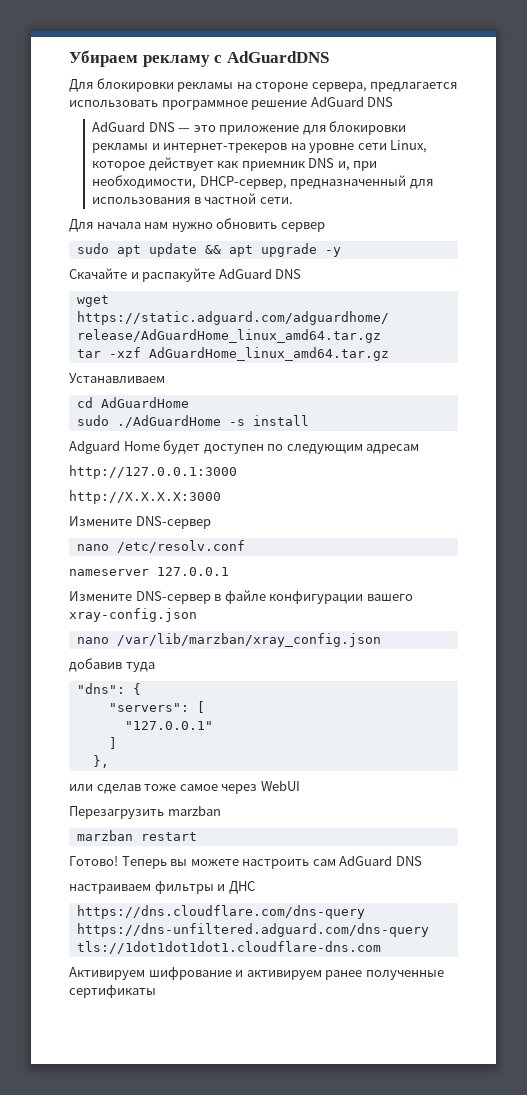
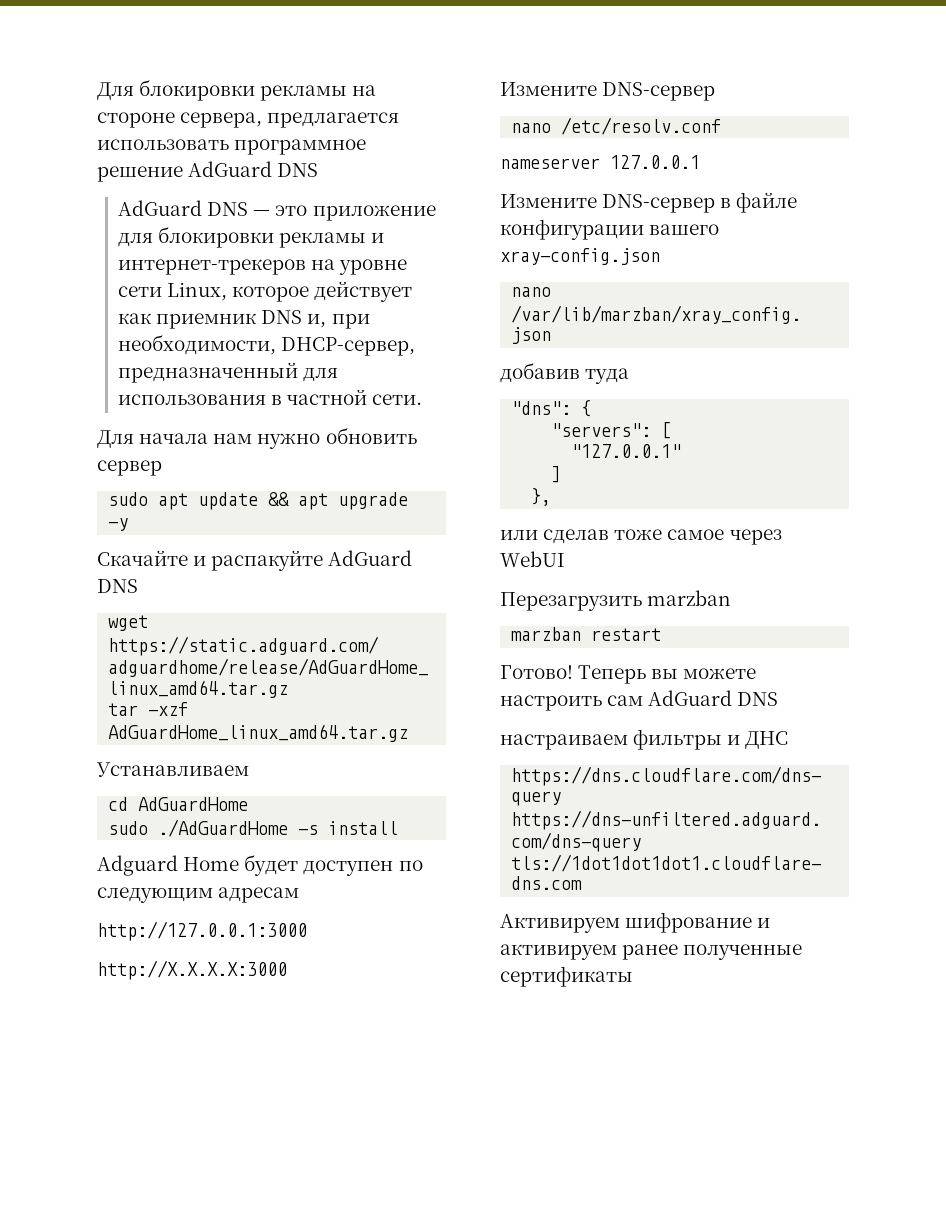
[69,50,329,67] Убираем рекламу с AdGuardDNS // -> (97, 91) none

